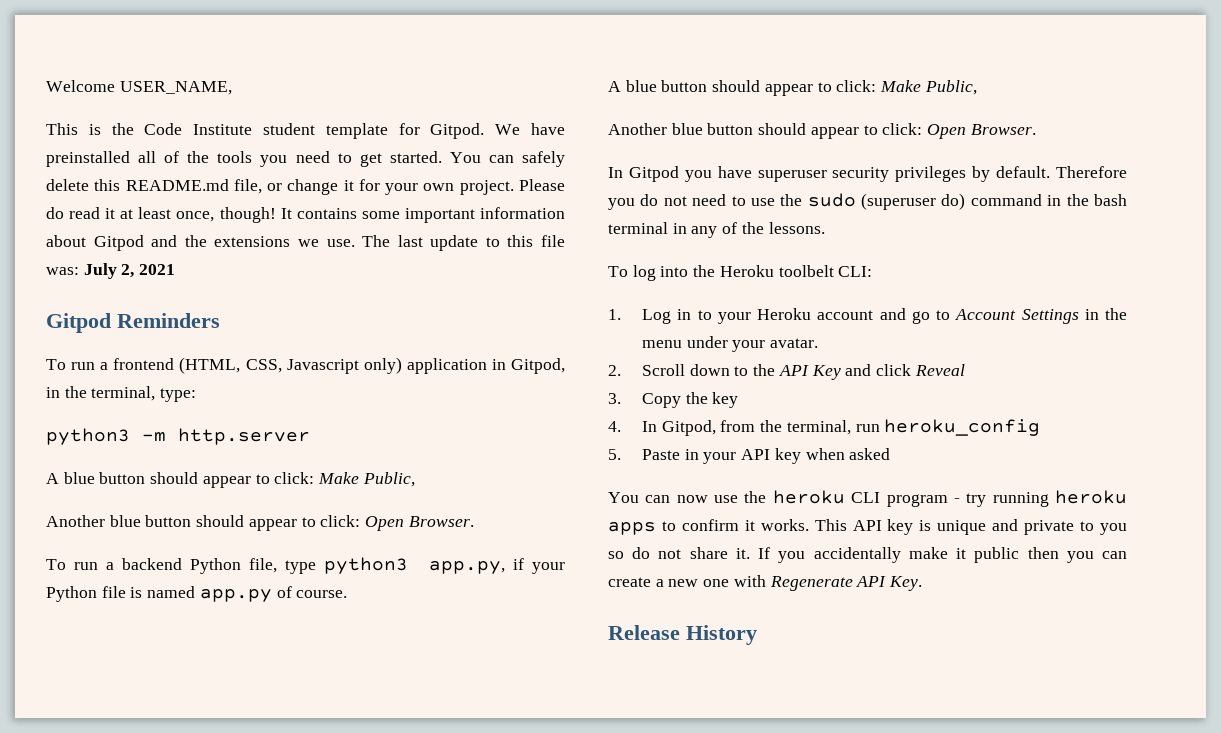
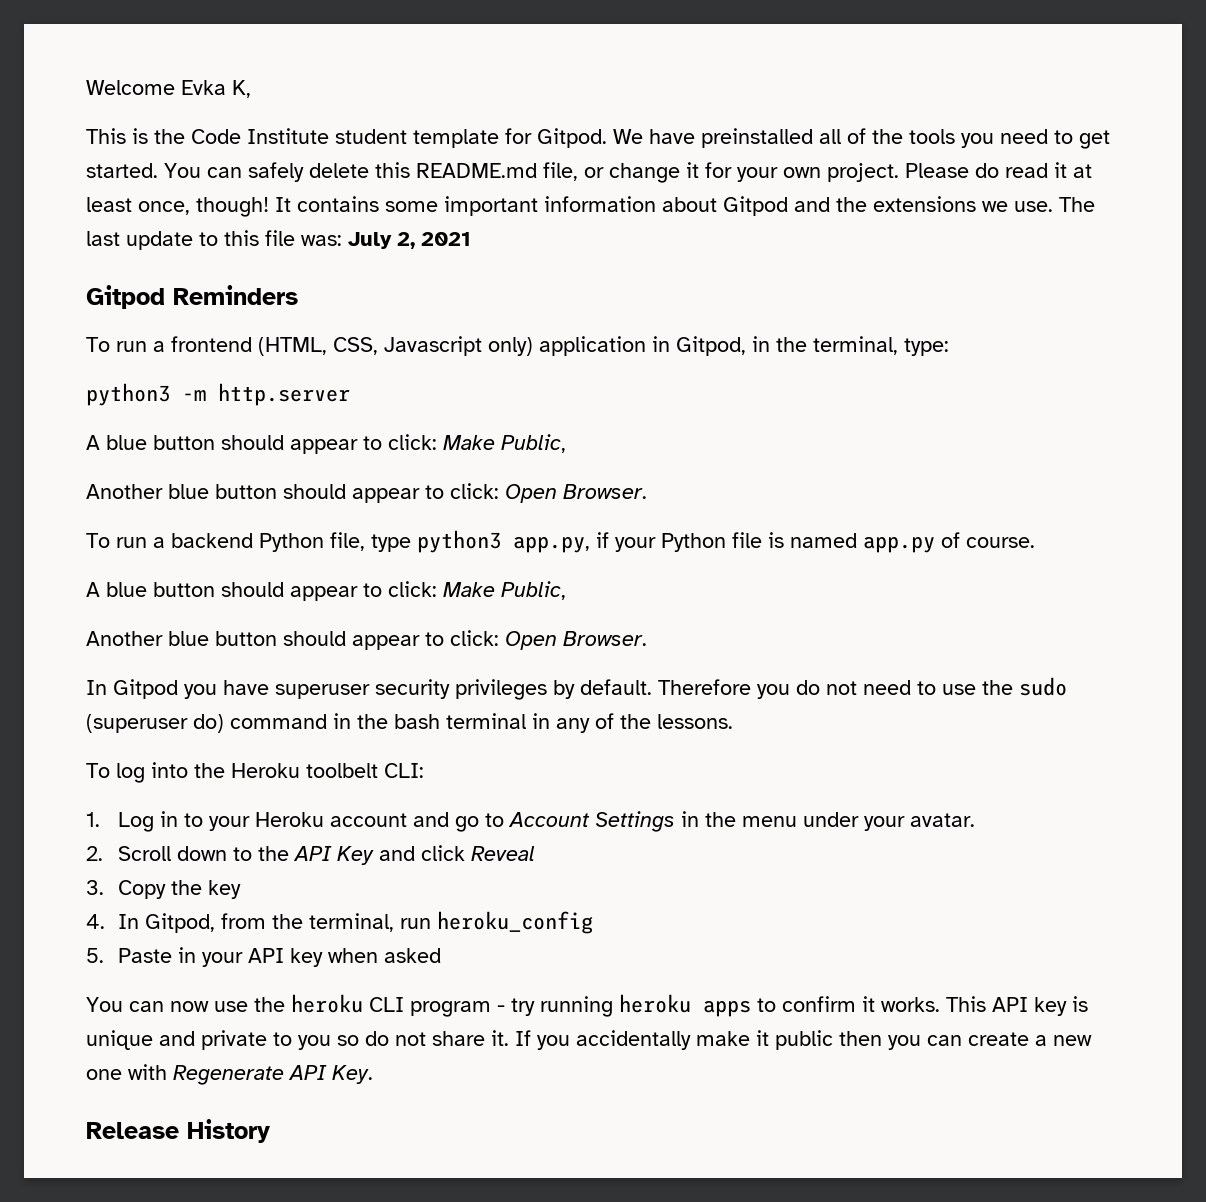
[119,81,232,95] USER_NAME, -> [181,80,251,98] Evka K,

